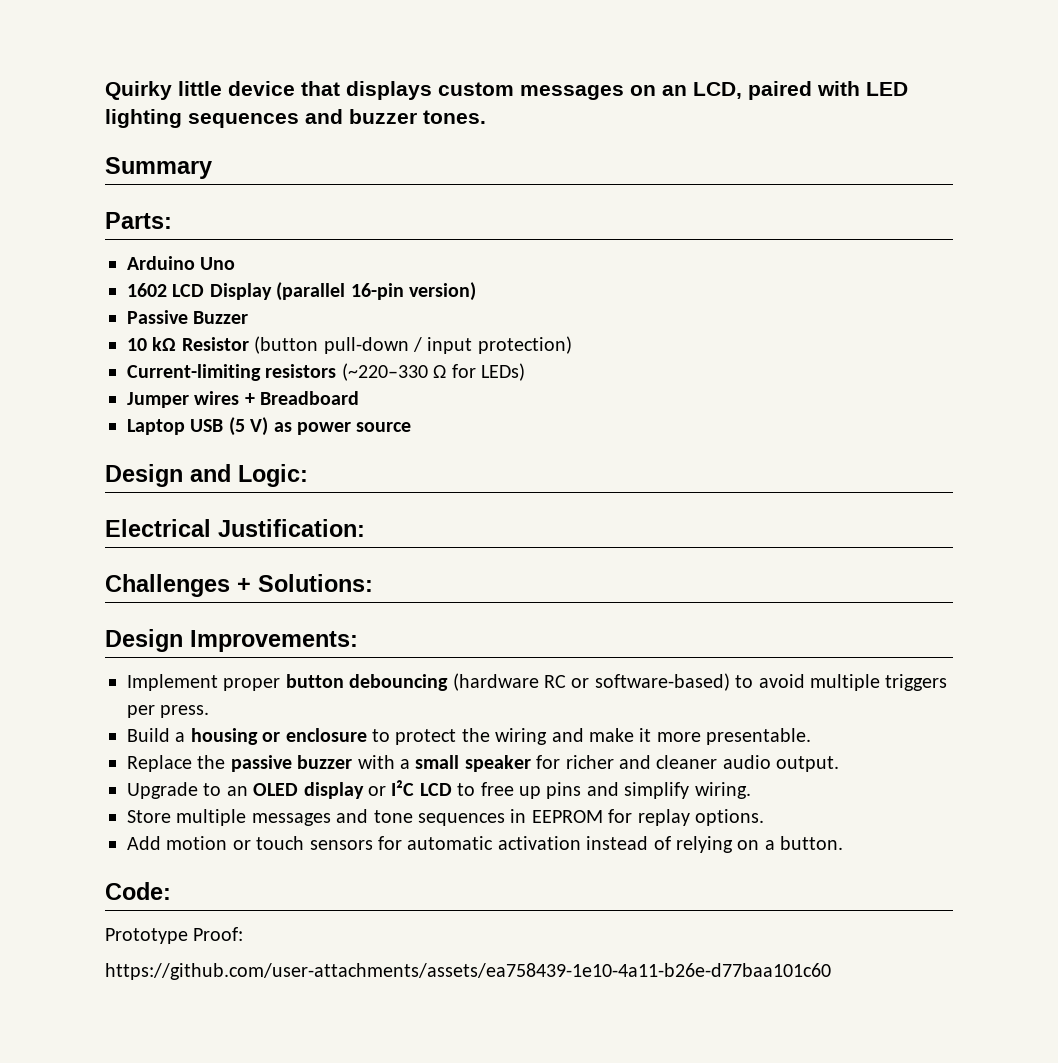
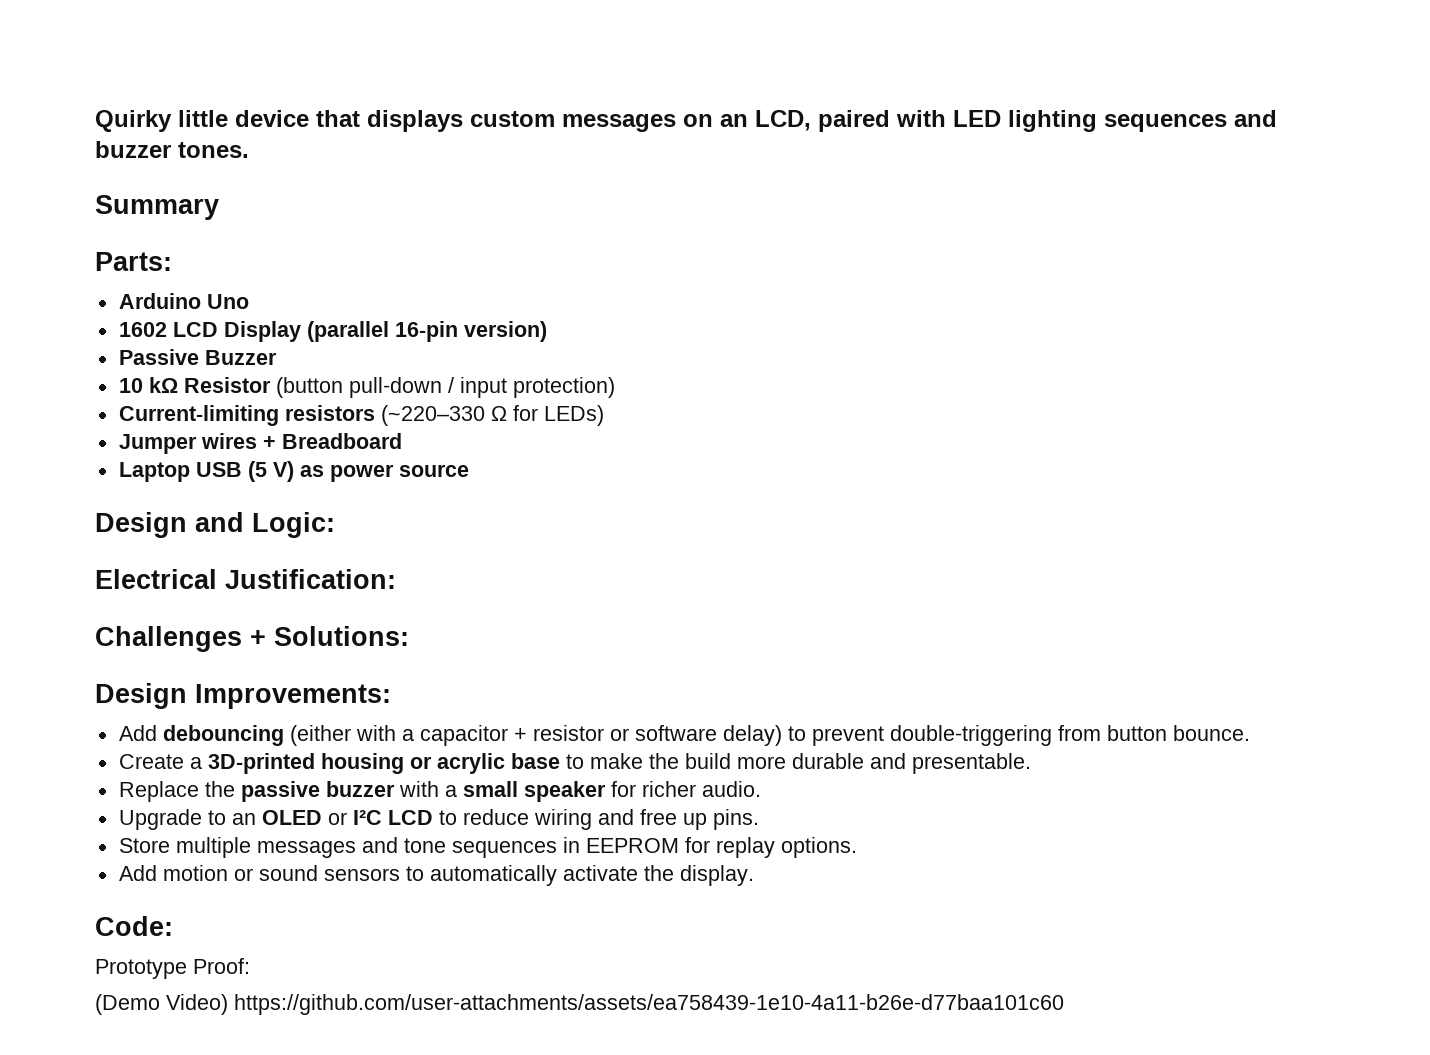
[127,673,948,691] [127,705,210,718] [127,728,701,745] Implement proper button debouncing (hardware RC or software-based) to avoid multiple triggers per press. // Build a housing or enclosure to protect the wiring and make it more -> [118,725,1250,746] [118,753,906,774] Add debouncing (either with a capacitor + resistor or software delay) to prevent double-triggering from button bounce. // Create a 3D-printed housing or acrylic base to make the build more durable and
[618,755,840,772] and cleaner audio output. -> [701,781,761,797] audio.
[303,782,364,799] display -> (322, 817) none
[480,782,751,799] free up pins and simplify wiring. -> [462,809,759,830] reduce wiring and free up pins.
[256,836,844,853] touch sensors for automatic activation instead of relying on a button. -> [258,865,754,886] sound sensors to automatically activate the display.
(244, 934) none -> [95,994,228,1015] (Demo Video)

